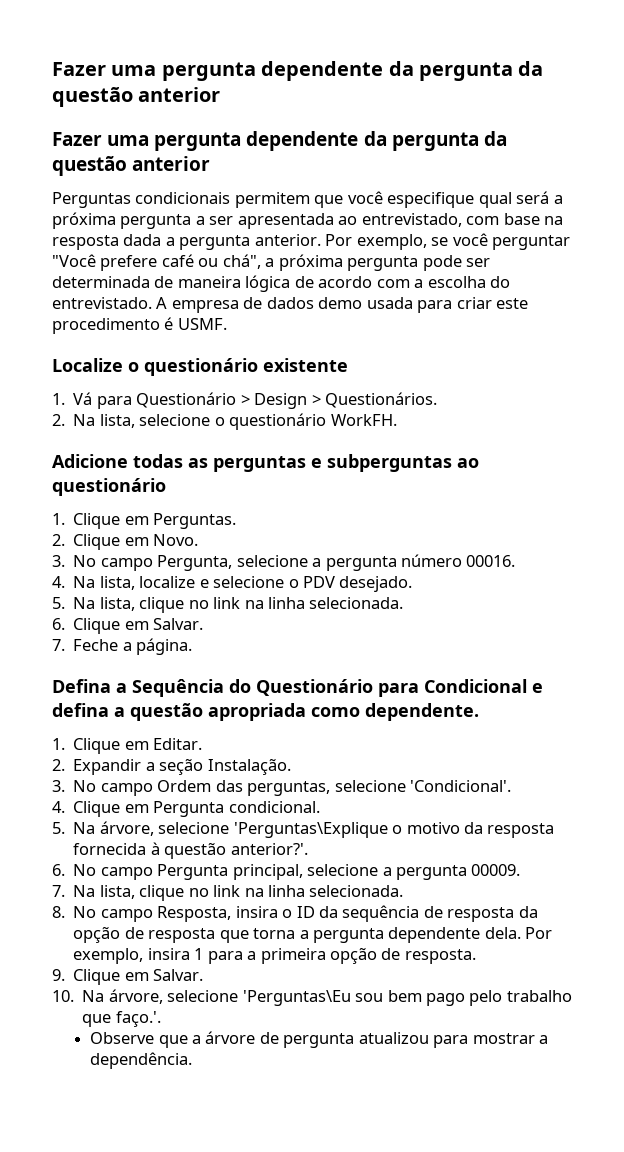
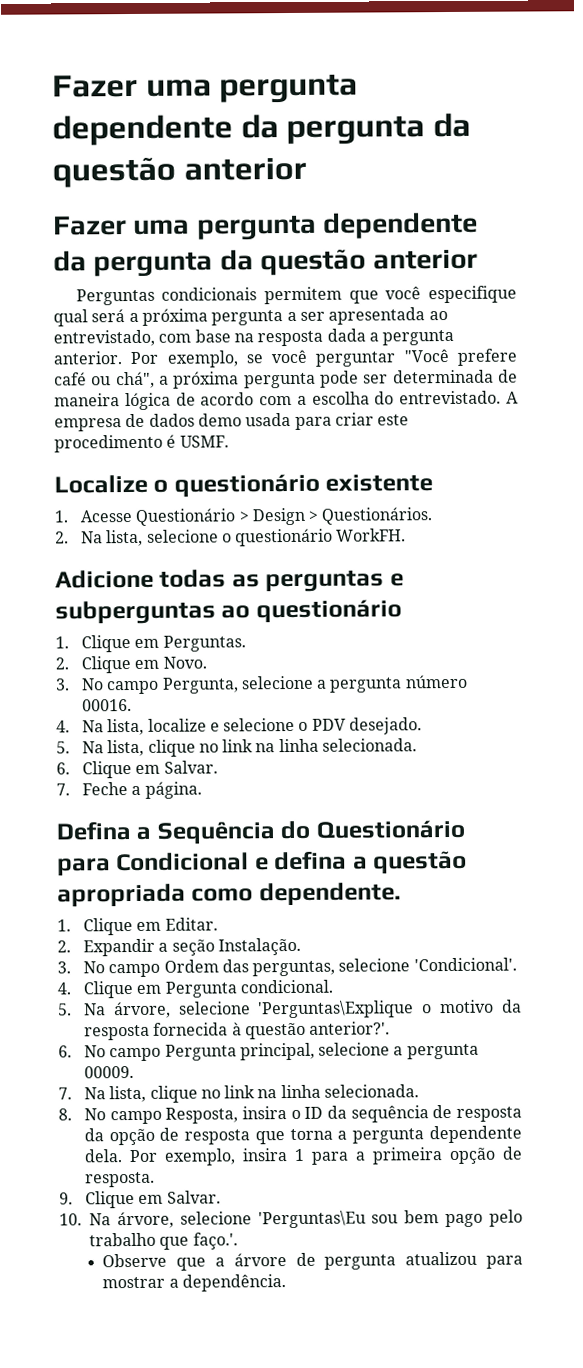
[73,392,132,409] Vá para -> [79,509,132,523] Acesse

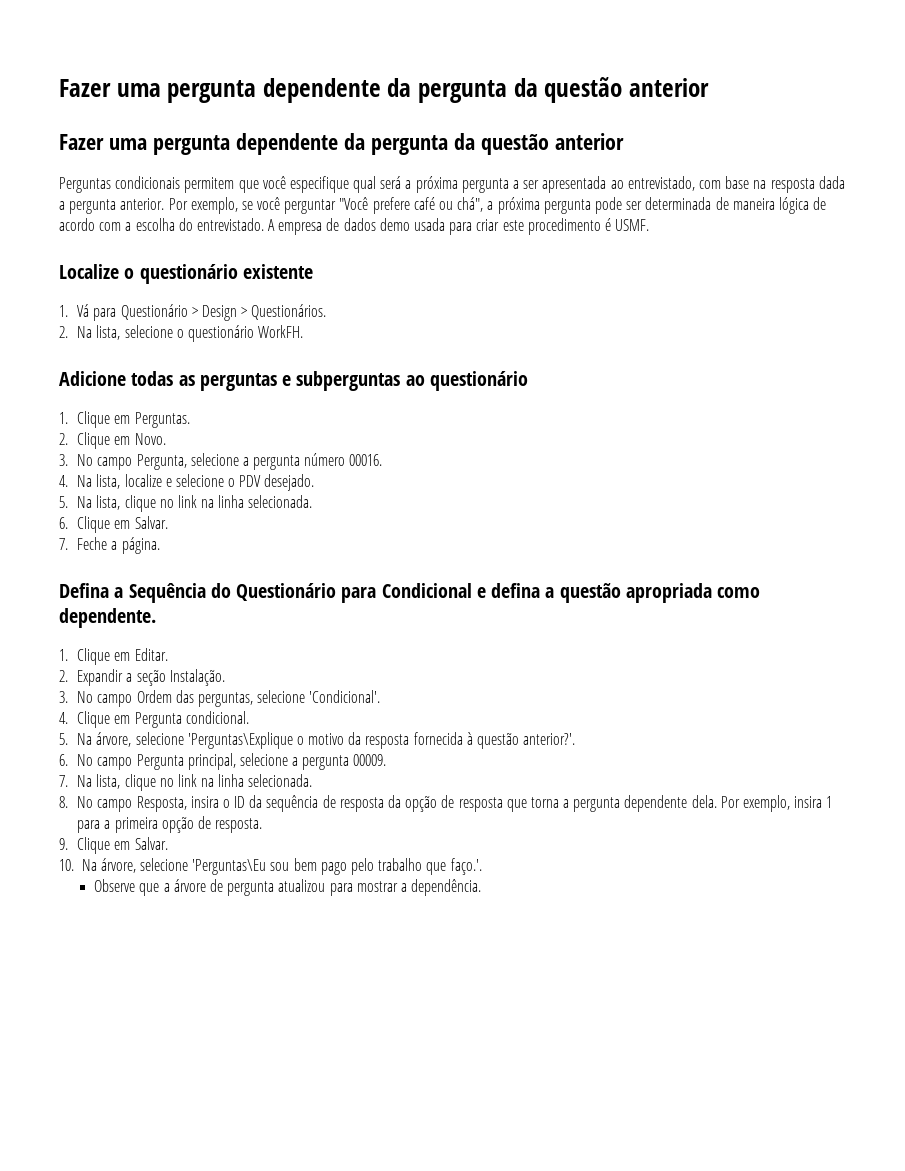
[79,509,132,523] Acesse -> [77,304,117,321] Vá para

